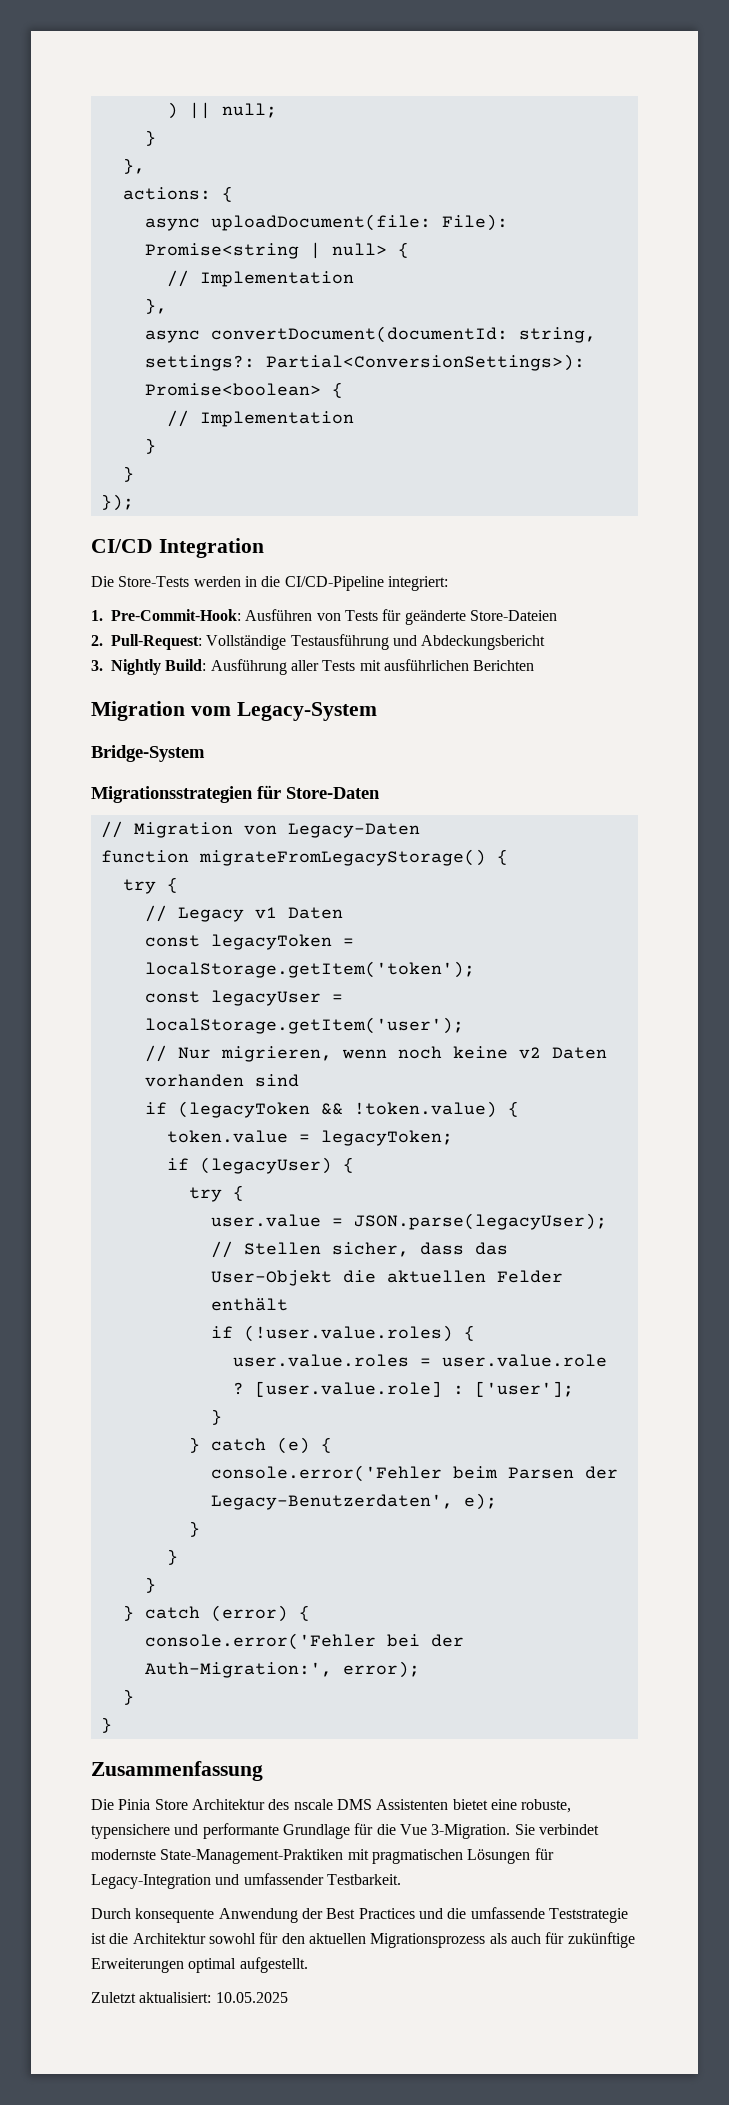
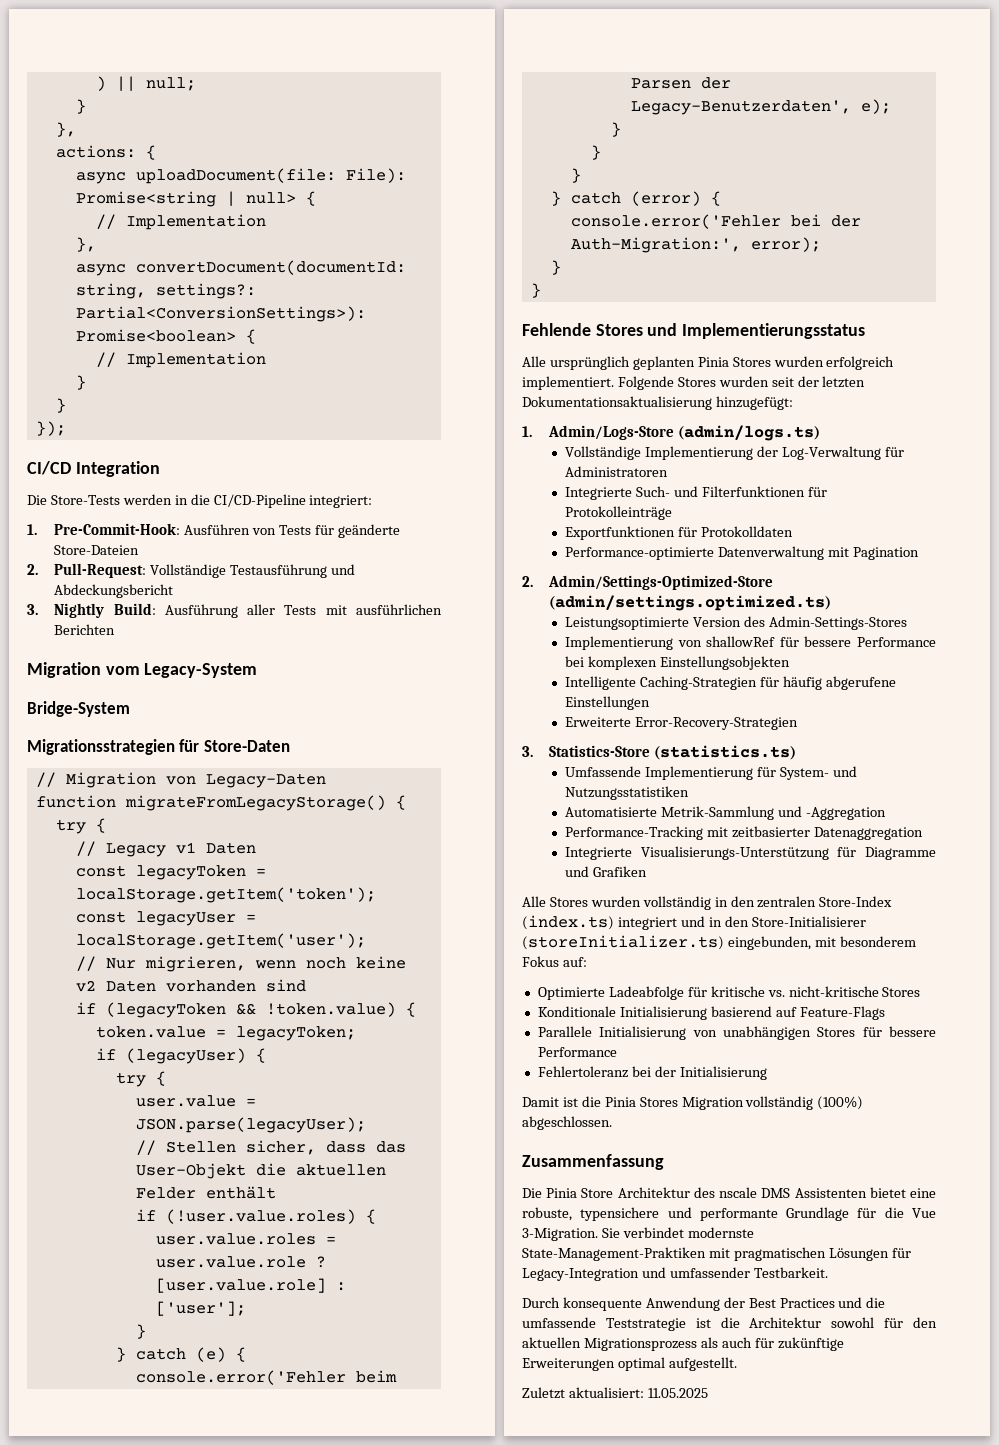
(112, 1725) none -> [522,323,866,339] [522,356,895,370] [522,376,866,390] [522,396,793,410] [522,425,821,441] [565,446,904,460] [565,466,669,477] [565,486,827,500] [565,506,673,520] [565,526,793,540] [565,546,919,560] [522,575,774,590] [549,595,832,611] [565,616,907,630] [565,636,936,650] [565,656,790,670] [565,676,896,690] [565,696,651,710] [565,717,799,730] [522,745,797,760] [565,766,857,780] [565,786,690,800] [565,806,886,820] [565,826,923,840] [565,846,936,860] [565,866,648,877] [522,896,893,910] [522,915,866,930] [522,935,916,950] [522,956,587,967] [537,986,921,1000] [537,1006,885,1020] [537,1026,936,1040] [537,1047,617,1057] [537,1066,767,1080] [522,1096,864,1110] [522,1116,612,1130] // Fehlende Stores und Implementierungsstatus // Alle ursprünglich geplanten Pinia Stores wurden erfolgreich implementiert. Folgende Stores wurden seit der letzten Dokumentationsaktualisierung hinzugefügt: // 1. Admin/Logs-Store (admin/logs.ts) // Vollständige Implementierung der Log-Verwaltung für Administratoren // Integrierte Such- und Filterfunktionen für Protokolleinträge // Exportfunktionen für Protokolldaten // Performance-optimierte Datenverwaltung mit Pagination // 2. Admin/Settings-Optimized-Store (admin/settings.optimized.ts) // Leistungsoptimierte Version des Admin-Settings-Stores // Implementierung von shallowRef für bessere Performance bei komplexen Einstellungsobjekten // Intelligente Caching-Strategien für häufig abgerufene Einstellungen // Erweiterte Error-Recovery-Strategien // 3. Statistics-Store (statistics.ts) // Umfassende Implementierung für System- und Nutzungsstatistiken // Automatisierte Metrik-Sammlung und -Aggregation // Performance-Tracking mit zeitbasierter Datenaggregation // Integrierte Visualisierungs-Unterstützung für Diagramme und Grafiken // Alle Stores wurden vollständig in den zentralen Store-Index (index.ts) integriert und in den Store-Initialisierer (storeInitializer.ts) eingebunden, mit besonderem Fokus auf: // Optimierte Ladeabfolge für kritische vs. nicht-kritische Stores // Konditionale Initialisierung basierend auf Feature-Flags // Parallele Initialisierung von unabhängigen Stores für bessere Performance // Fehlertoleranz bei der Initialisierung // Damit ist die Pinia Stores Migration vollständig (100%) abgeschlossen.
[215,1992,288,2003] 10.05.2025 -> [647,1388,708,1398] 11.05.2025

